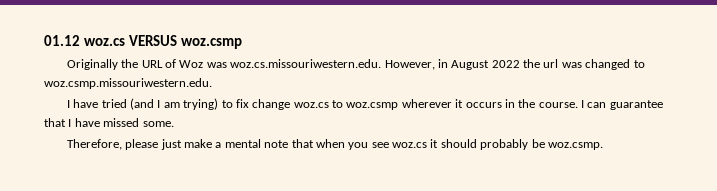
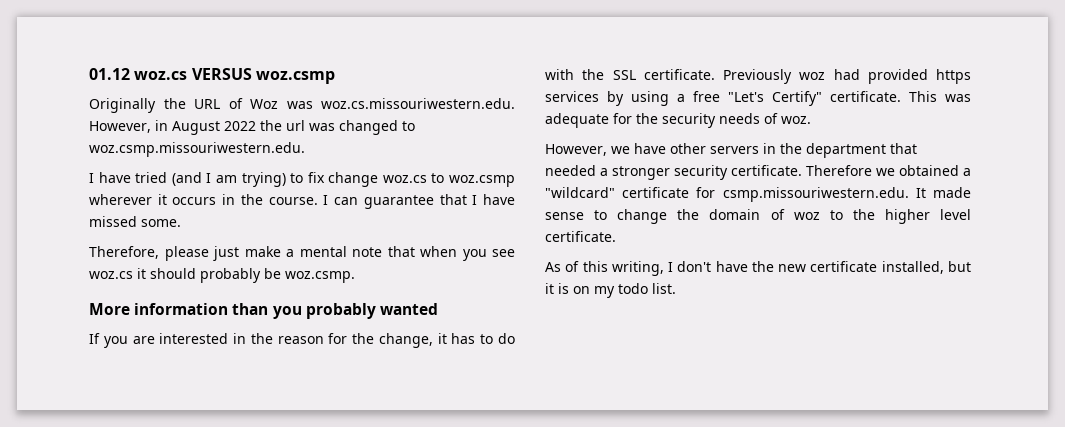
(603, 146) none -> [89,303,438,319] [89,333,515,348] [545,69,971,84] [545,91,971,106] [545,113,811,128] [545,143,917,158] [545,165,971,180] [545,187,971,202] [545,209,972,224] [545,231,616,242] [545,261,971,276] [545,283,676,298] // More information than you probably wanted // If you are interested in the reason for the change, it has to do with the SSL certificate. Previously woz had provided https services by using a free "Let's Certify" certificate. This was adequate for the security needs of woz. // However, we have other servers in the department that needed a stronger security certificate. Therefore we obtained a "wildcard" certificate for csmp.missouriwestern.edu. It made sense to change the domain of woz to the higher level certificate. // As of this writing, I don't have the new certificate installed, but it is on my todo list.

